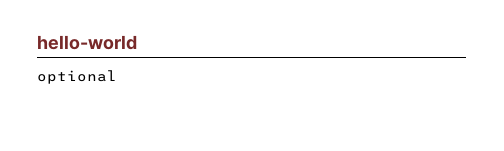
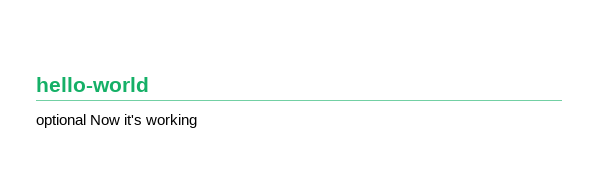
(117, 77) none -> [90,114,198,128] Now it's working

